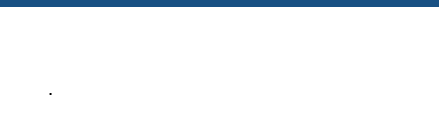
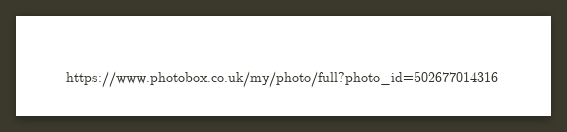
[48,93,53,95] . -> [66,71,498,88] https://www.photobox.co.uk/my/photo/full?photo_id=502677014316

